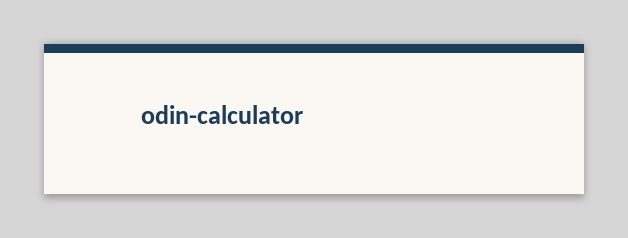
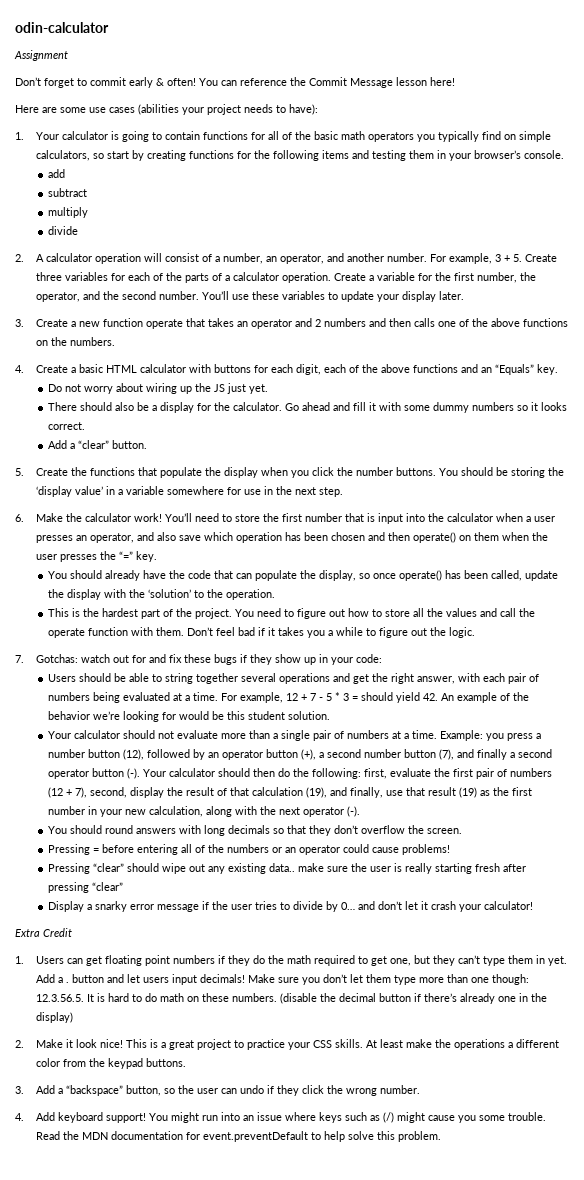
(303, 114) none -> [14,50,68,61] [15,77,455,88] [15,104,318,115] [15,131,551,142] [35,150,564,161] [47,169,65,178] [47,188,87,197] [47,207,88,218] [47,226,78,235] [15,253,557,264] [35,272,536,283] [35,291,464,302] [15,318,568,329] [35,337,115,346] [15,364,558,375] [47,383,268,394] [47,402,567,413] [47,422,85,430] [47,440,147,449] [15,467,564,478] [35,486,343,497] [15,513,555,524] [35,532,548,543] [35,551,157,562] [47,570,558,581] [47,589,275,600] [47,608,535,619] [47,627,475,638] [15,654,382,665] [47,673,539,684] [47,692,529,703] [47,711,330,722] [47,730,541,741] [47,749,552,760] [47,768,552,779] [47,787,532,798] [47,806,360,817] [47,825,462,836] [47,844,450,855] [47,863,526,874] [47,882,123,893] [47,901,533,912] [15,928,72,937] [15,955,567,966] [35,974,529,985] [35,993,547,1004] [35,1012,73,1023] [15,1039,559,1050] [35,1058,186,1069] [15,1085,420,1096] [15,1112,546,1123] [35,1131,441,1142] // Assignment // Don’t forget to commit early & often! You can reference the Commit Message lesson here! // Here are some use cases (abilities your project needs to have): // 1. Your calculator is going to contain functions for all of the basic math operators you typically find on simple calculators, so start by creating functions for the following items and testing them in your browser’s console. // add // subtract // multiply // divide // 2. A calculator operation will consist of a number, an operator, and another number. For example, 3 + 5. Create three variables for each of the parts of a calculator operation. Create a variable for the first number, the operator, and the second number. You’ll use these variables to update your display later. // 3. Create a new function operate that takes an operator and 2 numbers and then calls one of the above functions on the numbers. // 4. Create a basic HTML calculator with buttons for each digit, each of the above functions and an “Equals” key. // Do not worry about wiring up the JS just yet. // There should also be a display for the calculator. Go ahead and fill it with some dummy numbers so it looks correct. // Add a “clear” button. // 5. Create the functions that populate the display when you click the number buttons. You should be storing the ‘display value’ in a variable somewhere for use in the next step. // 6. Make the calculator work! You’ll need to store the first number that is input into the calculator when a user presses an operator, and also save which operation has been chosen and then operate() on them when the user presses the “=” key. // You should already have the code that can populate the display, so once operate() has been called, update the display with the ‘solution’ to the operation. // This is the hardest part of the project. You need to figure out how to store all the values and call the operate function with them. Don’t feel bad if it takes you a while to figure out the logic. // 7. Gotchas: watch out for and fix these bugs if they show up in your code: // Users should be able to string together several operations and get the right answer, with each pair of numbers being evaluated at a time. For example, 12 + 7 - 5 * 3 = should yield 42. An example of the behavior we’re looking for would be this student solution. // Your calculator should not evaluate more than a single pair of numbers at a time. Example: you press a number button (12), followed by an operator button (+), a second number button (7), and finally a second operator button (-). Your calculator should then do the following: first, evaluate the first pair of numbers (12 + 7), second, display the result of that calculation (19), and finally, use that result (19) as the first number in your new calculation, along with the next operator (-). // You should round answers with long decimals so that they don’t overflow the screen. // Pressing = before entering all of the numbers or an operator could cause problems! // Pressing “clear” should wipe out any existing data.. make sure the user is really starting fresh after pressing “clear” // Display a snarky error message if the user tries to divide by 0… and don’t let it crash your calculator! // Extra Credit // 1. Users can get floating point numbers if they do the math required to get one, but they can’t type them in yet. Add a . button and let users input decimals! Make sure you don’t let them type more than one though: 12.3.56.5. It is hard to do math on these numbers. (disable the decimal button if there’s already one in the display) // 2. Make it look nice! This is a great project to practice your CSS skills. At least make the operations a different color from the keypad buttons. // 3. Add a “backspace” button, so the user can undo if they click the wrong number. // 4. Add keyboard support! You might run into an issue where keys such as (/) might cause you some trouble. Read the MDN documentation for event.preventDefault to help solve this problem.

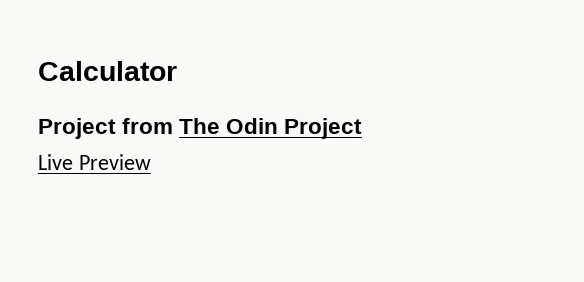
[15,22,109,33] [14,50,68,61] [15,77,455,88] [15,104,318,115] [15,131,551,142] [35,150,564,161] [47,169,65,178] [47,188,87,197] [47,207,88,218] [47,226,78,235] [15,253,557,264] [35,272,536,283] [35,291,464,302] [15,318,568,329] [35,337,115,346] [15,364,558,375] [47,383,268,394] [47,402,567,413] [47,422,85,430] [47,440,147,449] [15,467,564,478] [35,486,343,497] [15,513,555,524] [35,532,548,543] [35,551,157,562] [47,570,558,581] [47,589,275,600] [47,608,535,619] [47,627,475,638] [15,654,382,665] [47,673,539,684] [47,692,529,703] [47,711,330,722] [47,730,541,741] [47,749,552,760] [47,768,552,779] [47,787,532,798] [47,806,360,817] [47,825,462,836] [47,844,450,855] [47,863,526,874] [47,882,123,893] [47,901,533,912] [15,928,72,937] [15,955,567,966] [35,974,529,985] [35,993,547,1004] [35,1012,73,1023] [15,1039,559,1050] [35,1058,186,1069] [15,1085,420,1096] [15,1112,546,1123] [35,1131,441,1142] odin-calculator // Assignment // Don’t forget to commit early & often! You can reference the Commit Message lesson here! // Here are some use cases (abilities your project needs to have): // 1. Your calculator is going to contain functions for all of the basic math operators you typically find on simple calculators, so start by creating functions for the following items and testing them in your browser’s console. // add // subtract // multiply // divide // 2. A calculator operation will consist of a number, an operator, and another number. For example, 3 + 5. Create three variables for each of the parts of a calculator operation. Create a variable for the first number, the operator, and the second number. You’ll use these variables to update your display later. // 3. Create a new function operate that takes an operator and 2 numbers and then calls one of the above functions on the numbers. // 4. Create a basic HTML calculator with buttons for each digit, each of the above functions and an “Equals” key. // Do not worry about wiring up the JS just yet. // There should also be a display for the calculator. Go ahead and fill it with some dummy numbers so it looks correct. // Add a “clear” button. // 5. Create the functions that populate the display when you click the number buttons. You should be storing the ‘display value’ in a variable somewhere for use in the next step. // 6. Make the calculator work! You’ll need to store the first number that is input into the calculator when a user presses an operator, and also save which operation has been chosen and then operate() on them when the user presses the “=” key. // You should already have the code that can populate the display, so once operate() has been called, update the display with the ‘solution’ to the operation. // This is the hardest part of the project. You need to figure out how to store all the values and call the operate function with them. Don’t feel bad if it takes you a while to figure out the logic. // 7. Gotchas: watch out for and fix these bugs if they show up in your code: // Users should be able to string together several operations and get the right answer, with each pair of numbers being evaluated at a time. For example, 12 + 7 - 5 * 3 = should yield 42. An example of the behavior we’re looking for would be this student solution. // Your calculator should not evaluate more than a single pair of numbers at a time. Example: you press a number button (12), followed by an operator button (+), a second number button (7), and finally a second operator button (-). Your calculator should then do the following: first, evaluate the first pair of numbers (12 + 7), second, display the result of that calculation (19), and finally, use that result (19) as the first number in your new calculation, along with the next operator (-). // You should round answers with long decimals so that they don’t overflow the screen. // Pressing = before entering all of the numbers or an operator could cause problems! // Pressing “clear” should wipe out any existing data.. make sure the user is really starting fresh after pressing “clear” // Display a snarky error message if the user tries to divide by 0… and don’t let it crash your calculator! // Extra Credit // 1. Users can get floating point numbers if they do the math required to get one, but they can’t type them in yet. Add a . button and let users input decimals! Make sure you don’t let them type more than one though: 12.3.56.5. It is hard to do math on these numbers. (disable the decimal button if there’s already one in the display) // 2. Make it look nice! This is a great project to practice your CSS skills. At least make the operations a different color from the keypad buttons. // 3. Add a “backspace” button, so the user can undo if they click the wrong number. // 4. Add keyboard support! You might run into an issue where keys such as (/) might cause you some trouble. Read the MDN documentation for event.preventDefault to help solve this problem. -> [38,61,177,81] [38,118,363,139] [38,154,151,170] Calculator // Project from The Odin Project // Live Preview

